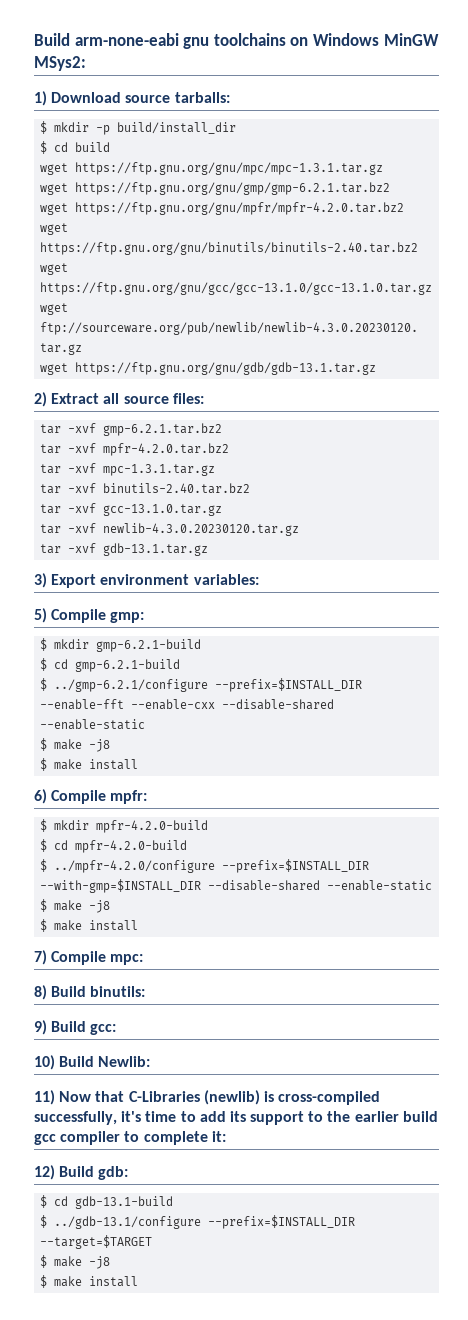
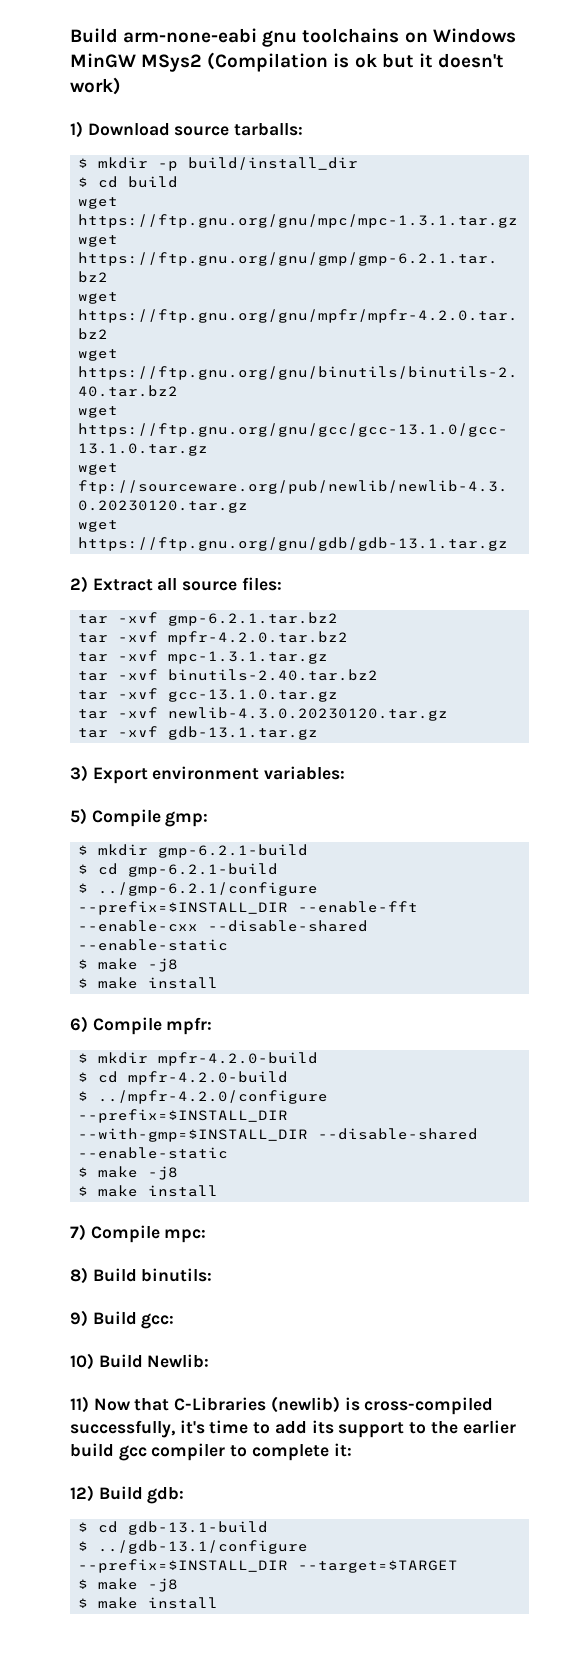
[34,56,86,71] MSys2: -> [141,52,504,72] [70,77,121,95] MSys2 (Compilation is ok but it doesn't work)

